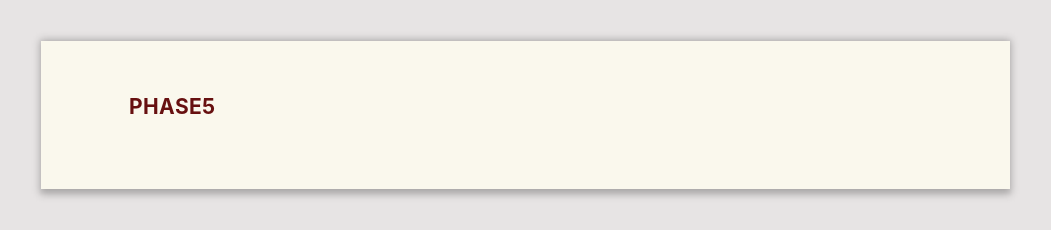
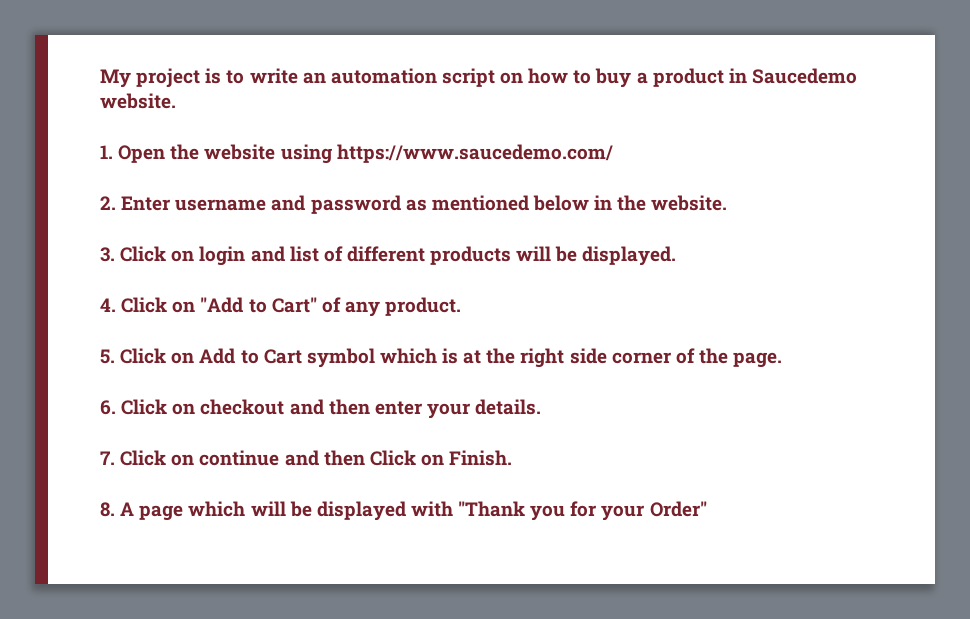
[129,98,215,114] PHASE5 -> [100,68,857,88] [100,93,176,109] [100,144,613,164] [100,195,728,214] [100,246,677,266] [100,297,462,317] [100,348,783,368] [100,399,542,419] [100,450,513,466] [100,501,707,521] My project is to write an automation script on how to buy a product in Saucedemo website. // 1. Open the website using https://www.saucedemo.com/ // 2. Enter username and password as mentioned below in the website. // 3. Click on login and list of different products will be displayed. // 4. Click on "Add to Cart" of any product. // 5. Click on Add to Cart symbol which is at the right side corner of the page. // 6. Click on checkout and then enter your details. // 7. Click on continue and then Click on Finish. // 8. A page which will be displayed with "Thank you for your Order"

